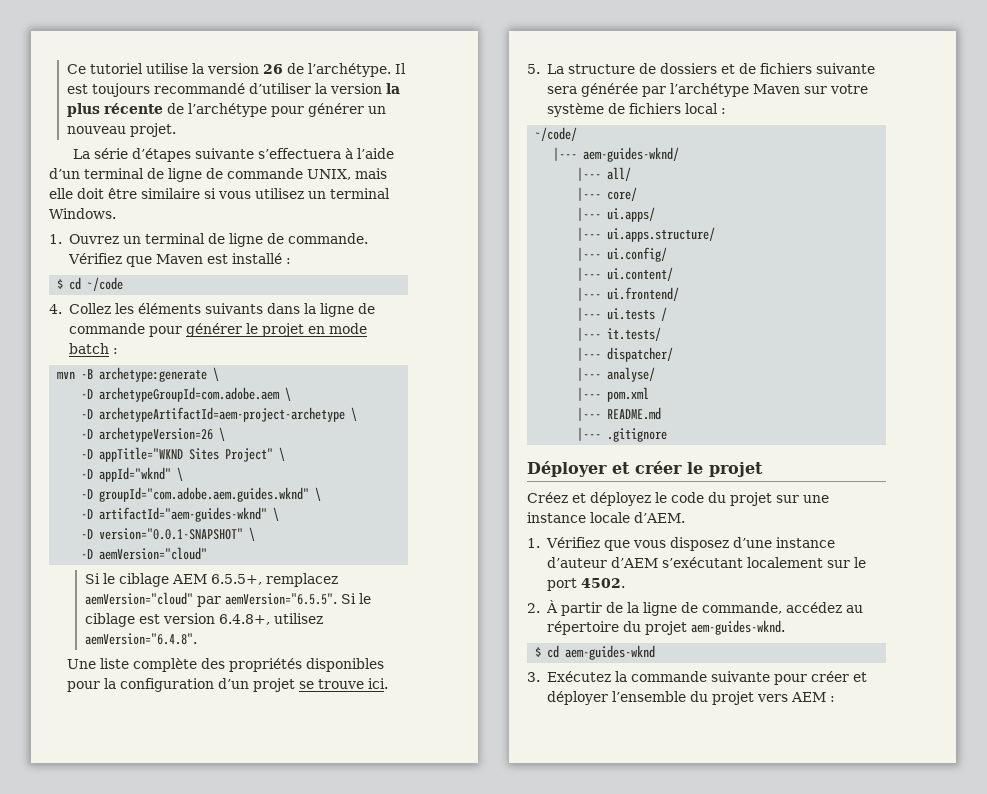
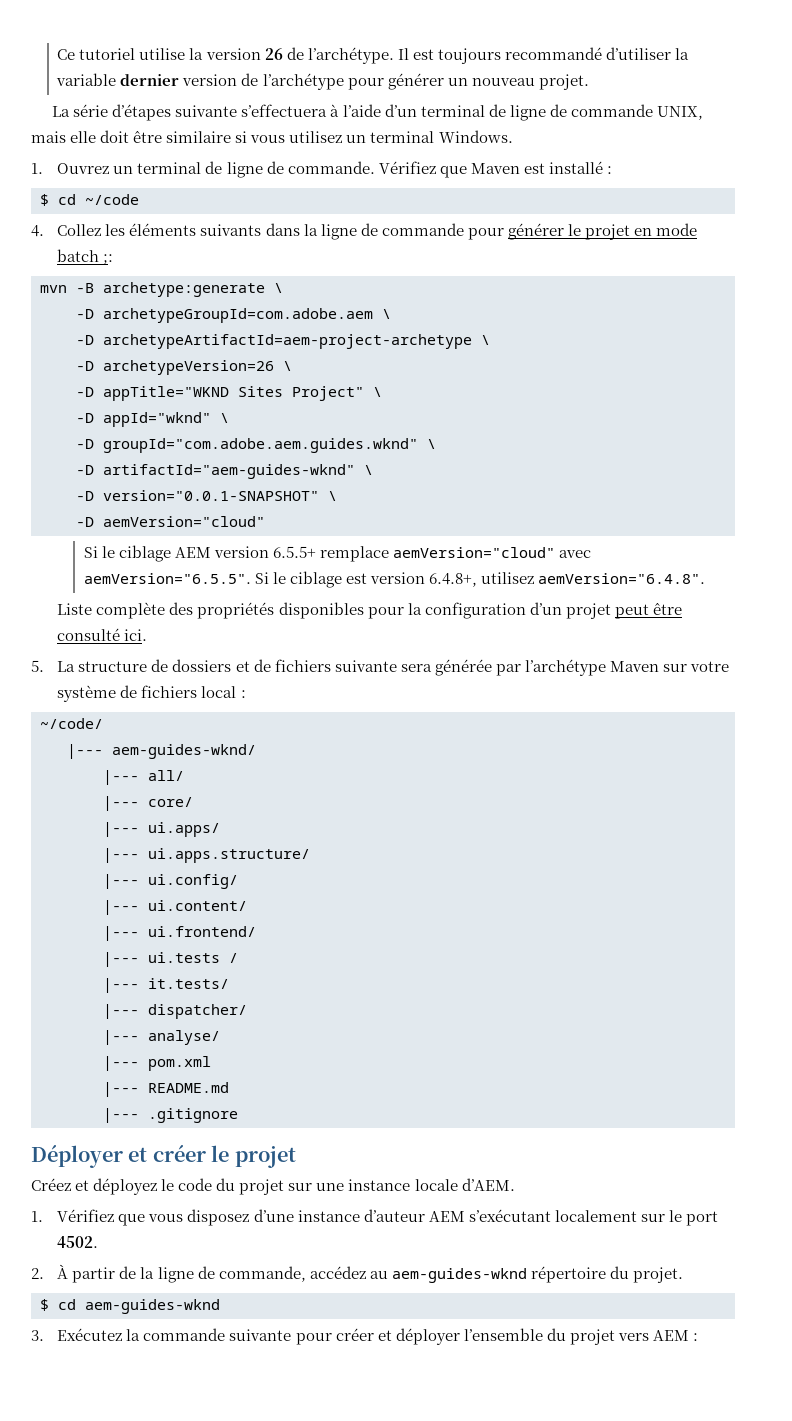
[329,83,400,94] [66,103,163,117] version la plus récente -> [56,73,238,86] variable dernier version
[112,348,118,354] : -> [103,254,114,265] ;:
[210,573,338,587] [84,592,221,607] 6.5.5+, remplacez aemVersion="cloud" par -> [213,546,592,562] version 6.5.5+ remplace aemVersion="cloud" avec
[66,658,129,669] Une liste -> [57,603,93,615] Liste
[298,679,364,689] se trouve -> [614,603,682,619] [57,628,121,641] peut être consulté
[610,557,658,568] d’AEM -> [428,1211,465,1222] AEM
(863, 609) none -> [391,1268,527,1283] aem-guides-wknd
[644,620,785,635] projet aem-guides-wknd. -> [632,1267,683,1283] projet.

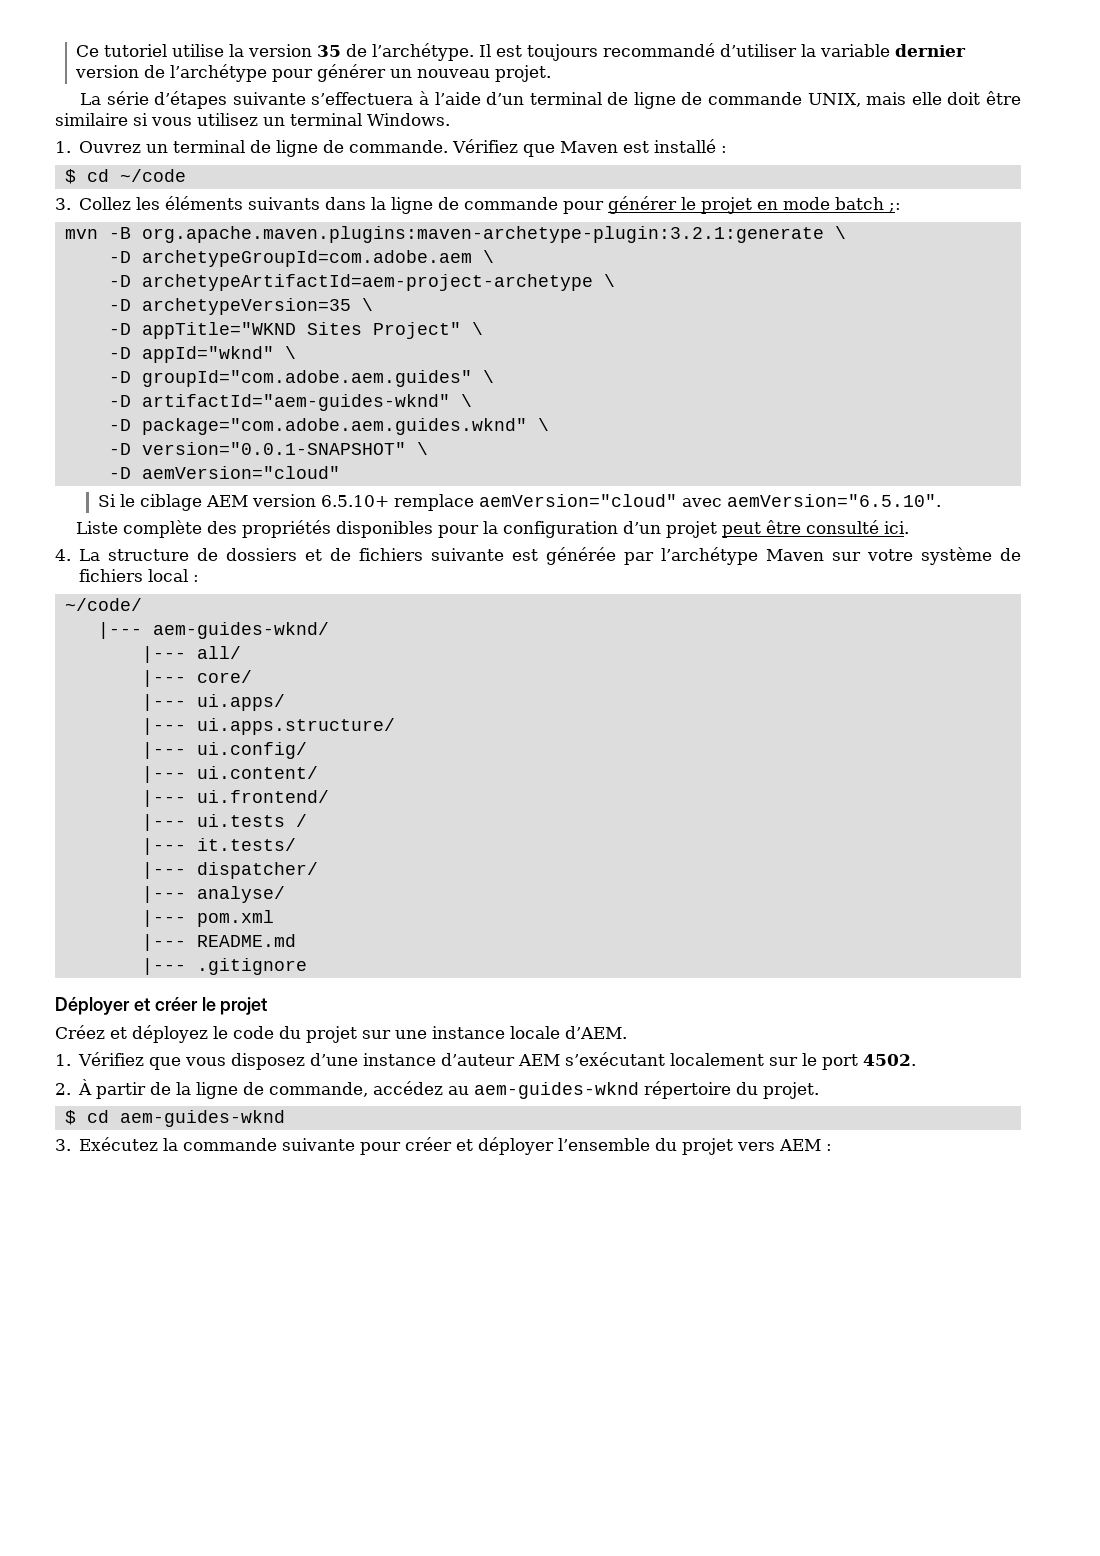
[264,48,283,60] 26 -> [317,45,342,57] 35
[31,225,44,237] 4. -> [55,198,71,210] 3.
[103,282,265,297] archetype:generate -> [141,226,824,243] org.apache.maven.plugins:maven-archetype-plugin:3.2.1:generate
[103,360,274,375] archetypeVersion=26 -> [141,298,351,315] archetypeVersion=35
[103,438,418,453] groupId="com.adobe.aem.guides.wknd" -> [141,370,472,387] groupId="com.adobe.aem.guides"
(373, 470) none -> [108,418,549,435] // -D package="com.adobe.aem.guides.wknd" \
[272,546,316,558] 6.5.5+ -> [320,495,389,507] 6.5.10+
[83,571,706,588] aemVersion="6.5.5". Si le ciblage est version 6.4.8+, utilisez aemVersion="6.4.8". -> [726,494,941,507] aemVersion="6.5.10".
[31,660,44,672] 5. -> [55,549,71,561] 4.
[400,664,432,672] sera -> [512,549,539,561] est

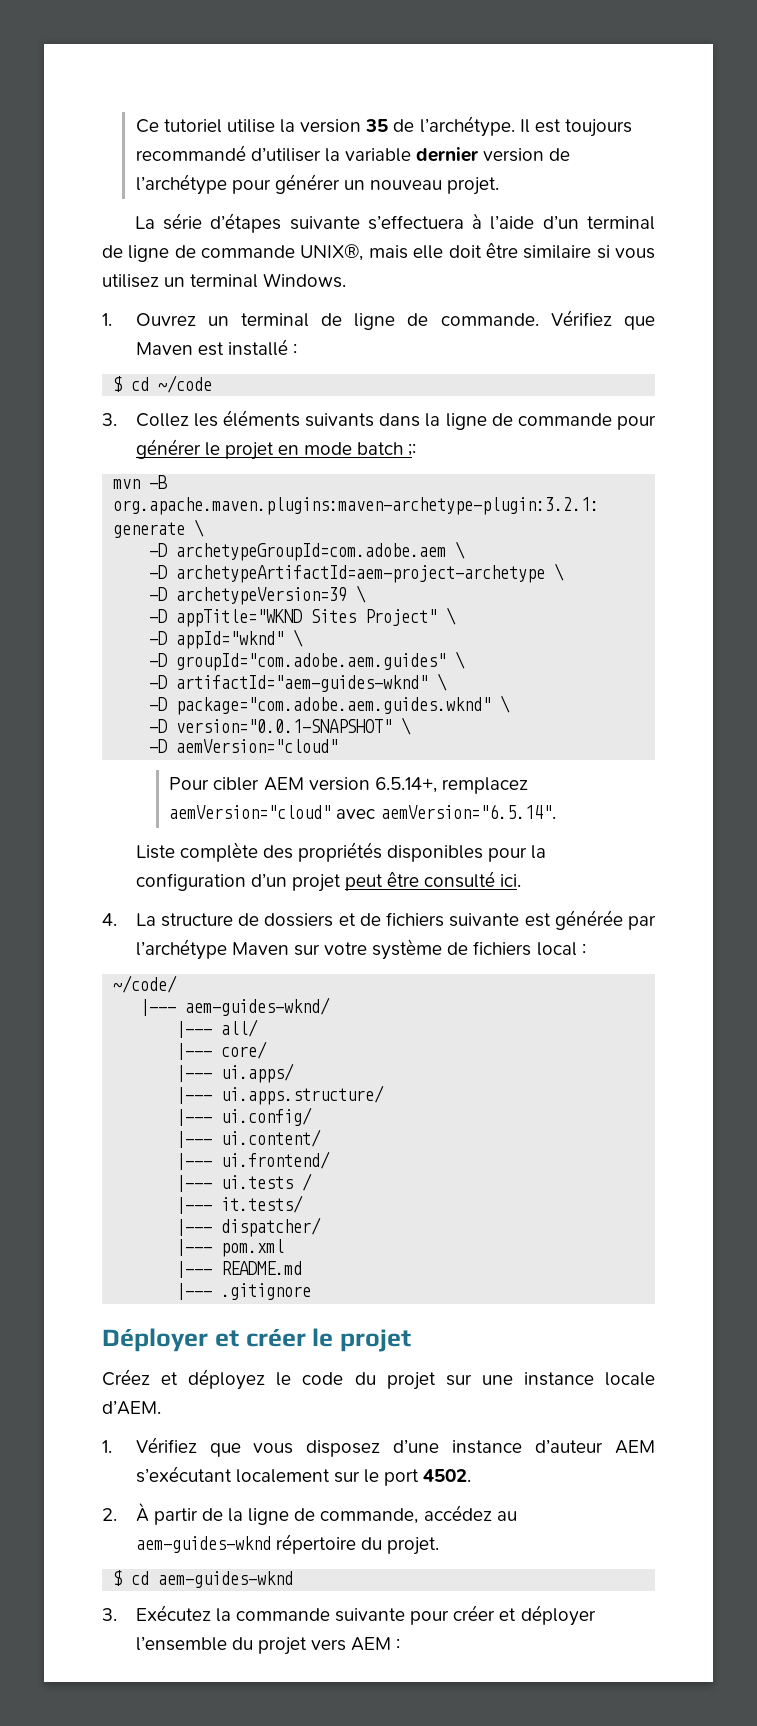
[807,93,861,107] UNIX, -> [300,244,364,261] UNIX®,
[141,298,351,315] archetypeVersion=35 -> [176,587,348,605] archetypeVersion=39
[97,494,474,511] Si le ciblage AEM version 6.5.10+ remplace -> [169,777,528,794] Pour cibler AEM version 6.5.14+, remplacez
[726,494,941,507] aemVersion="6.5.10". -> [380,804,556,819] aemVersion="6.5.14".
[141,886,285,903] // |--- analyse/ -> (322, 1227) none

